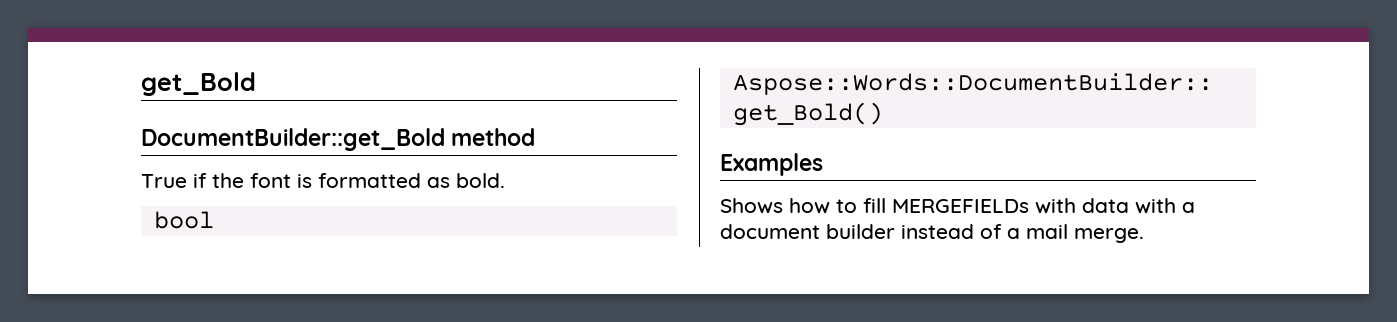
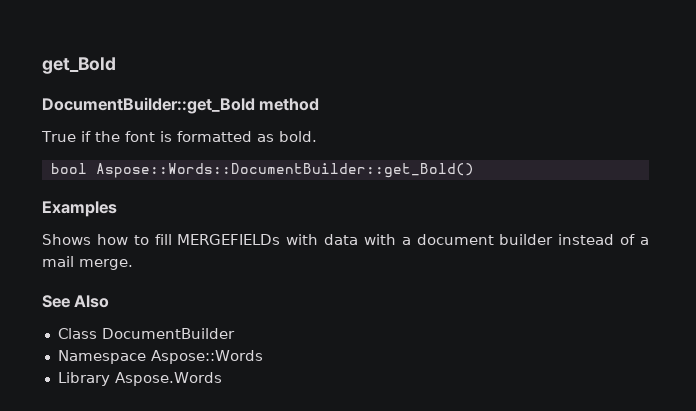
(1144, 235) none -> [42,295,110,308] [57,328,235,339] [57,350,263,364] [57,372,222,386] // See Also // Class DocumentBuilder // Namespace Aspose::Words // Library Aspose.Words

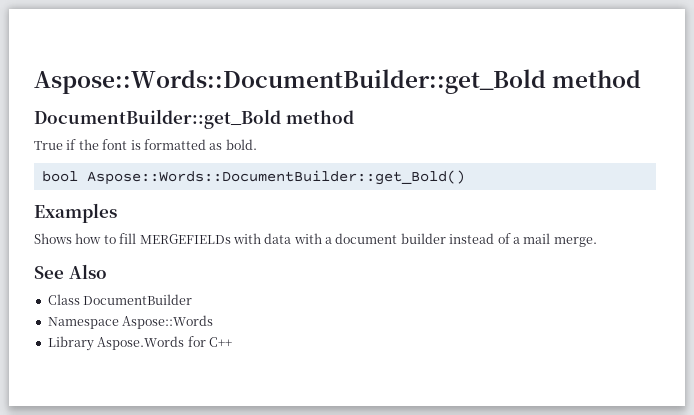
[42,57,116,74] get_Bold -> [34,69,642,94] Aspose::Words::DocumentBuilder::get_Bold method
(222, 379) none -> [187,336,232,347] for C++

